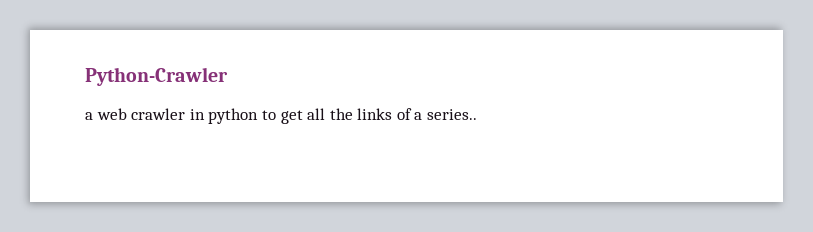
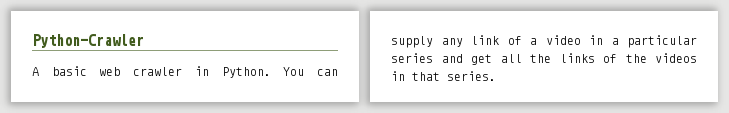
[85,112,93,120] a -> [32,66,87,76] A basic
[208,108,276,124] python to -> [221,67,339,78] [391,35,697,48] [391,53,463,63] Python. You can supply any link of a video in a particular series and
[414,109,478,120] a series.. -> [625,53,697,63] [391,71,496,81] the videos in that series.

